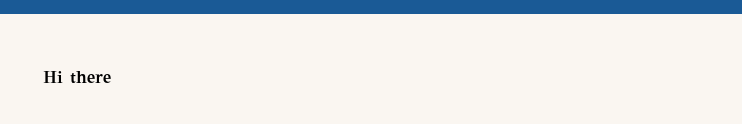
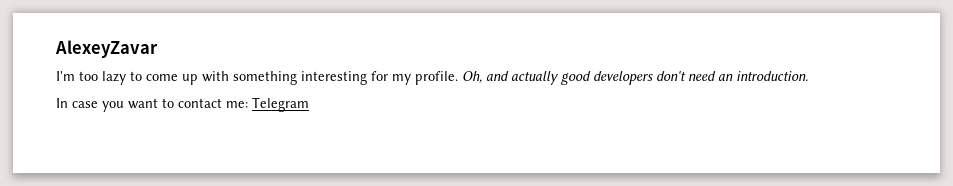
[43,71,111,84] Hi there -> [55,40,158,58] [56,71,808,85] [56,97,309,112] AlexeyZavar // I'm too lazy to come up with something interesting for my profile. Oh, and actually good developers don't need an introduction. // In case you want to contact me: Telegram

